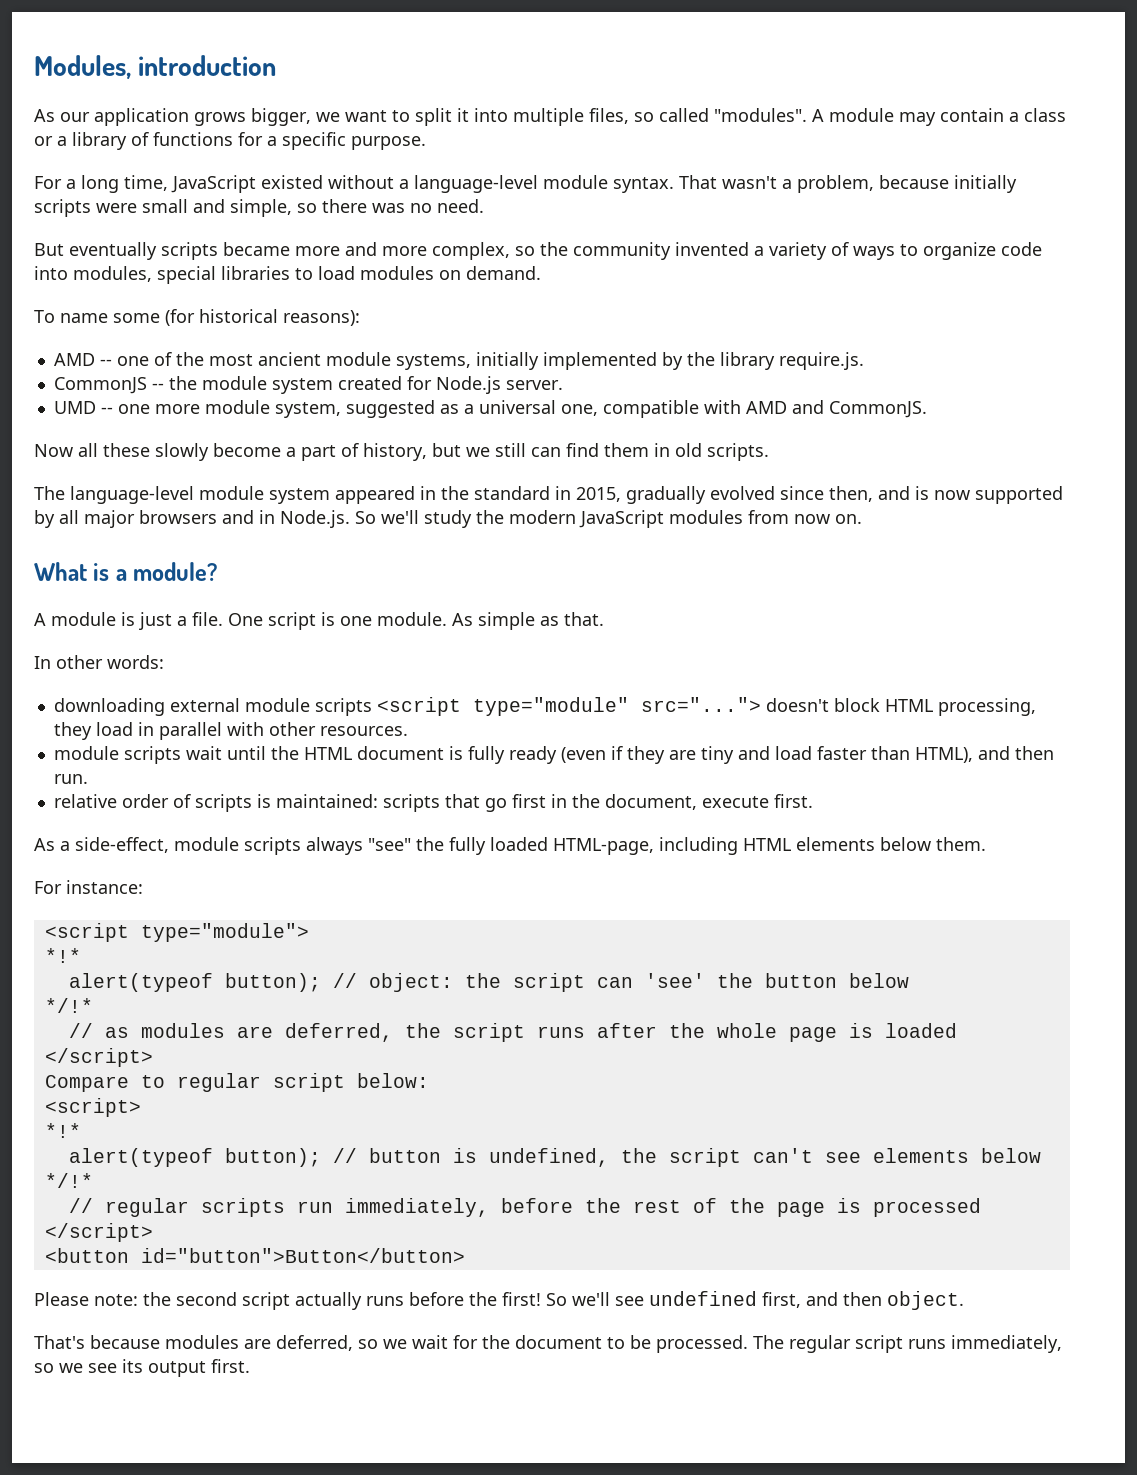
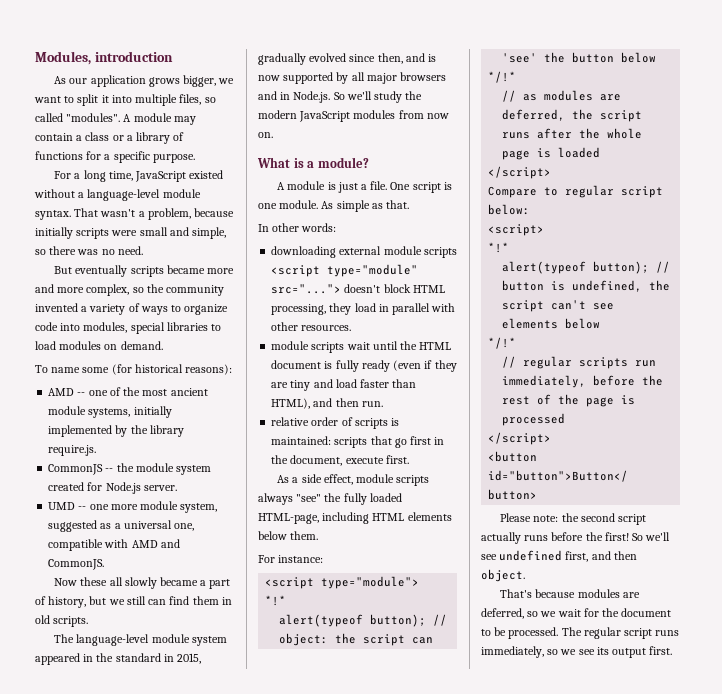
[78,443,281,461] all these slowly become -> [80,577,198,589] these all slowly became
[75,837,169,853] side-effect, -> [301,474,353,485] side effect,

